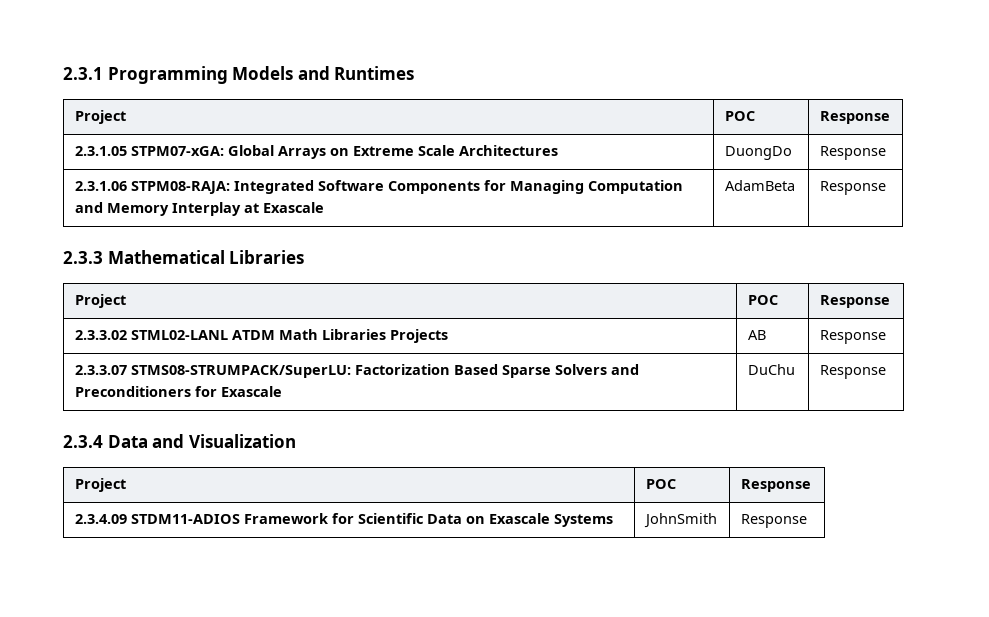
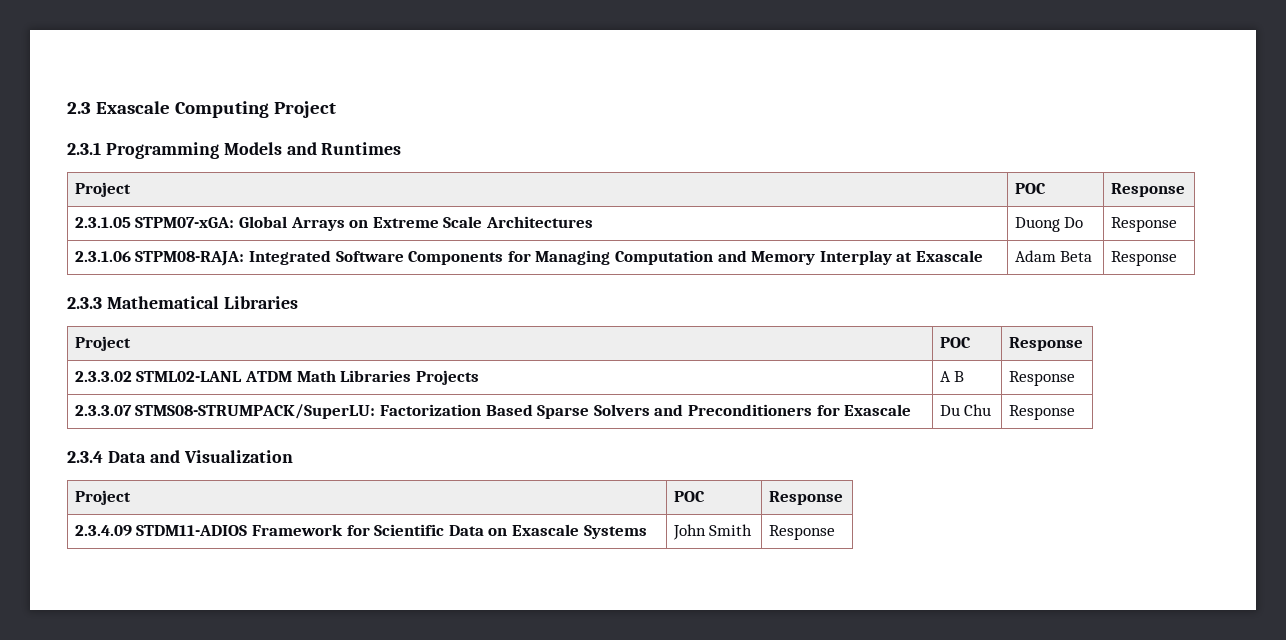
(63, 73) none -> [67,101,336,118] 2.3 Exascale Computing Project //
[724,146,792,160] DuongDo -> [1014,217,1084,232] Duong Do
[724,180,795,191] AdamBeta -> [1014,250,1093,262] Adam Beta
[747,330,766,340] AB -> [939,371,965,382] A B
[747,364,795,375] DuChu -> [939,404,992,416] Du Chu
[643,513,717,528] JohnSmith -> [672,524,753,540] John Smith

